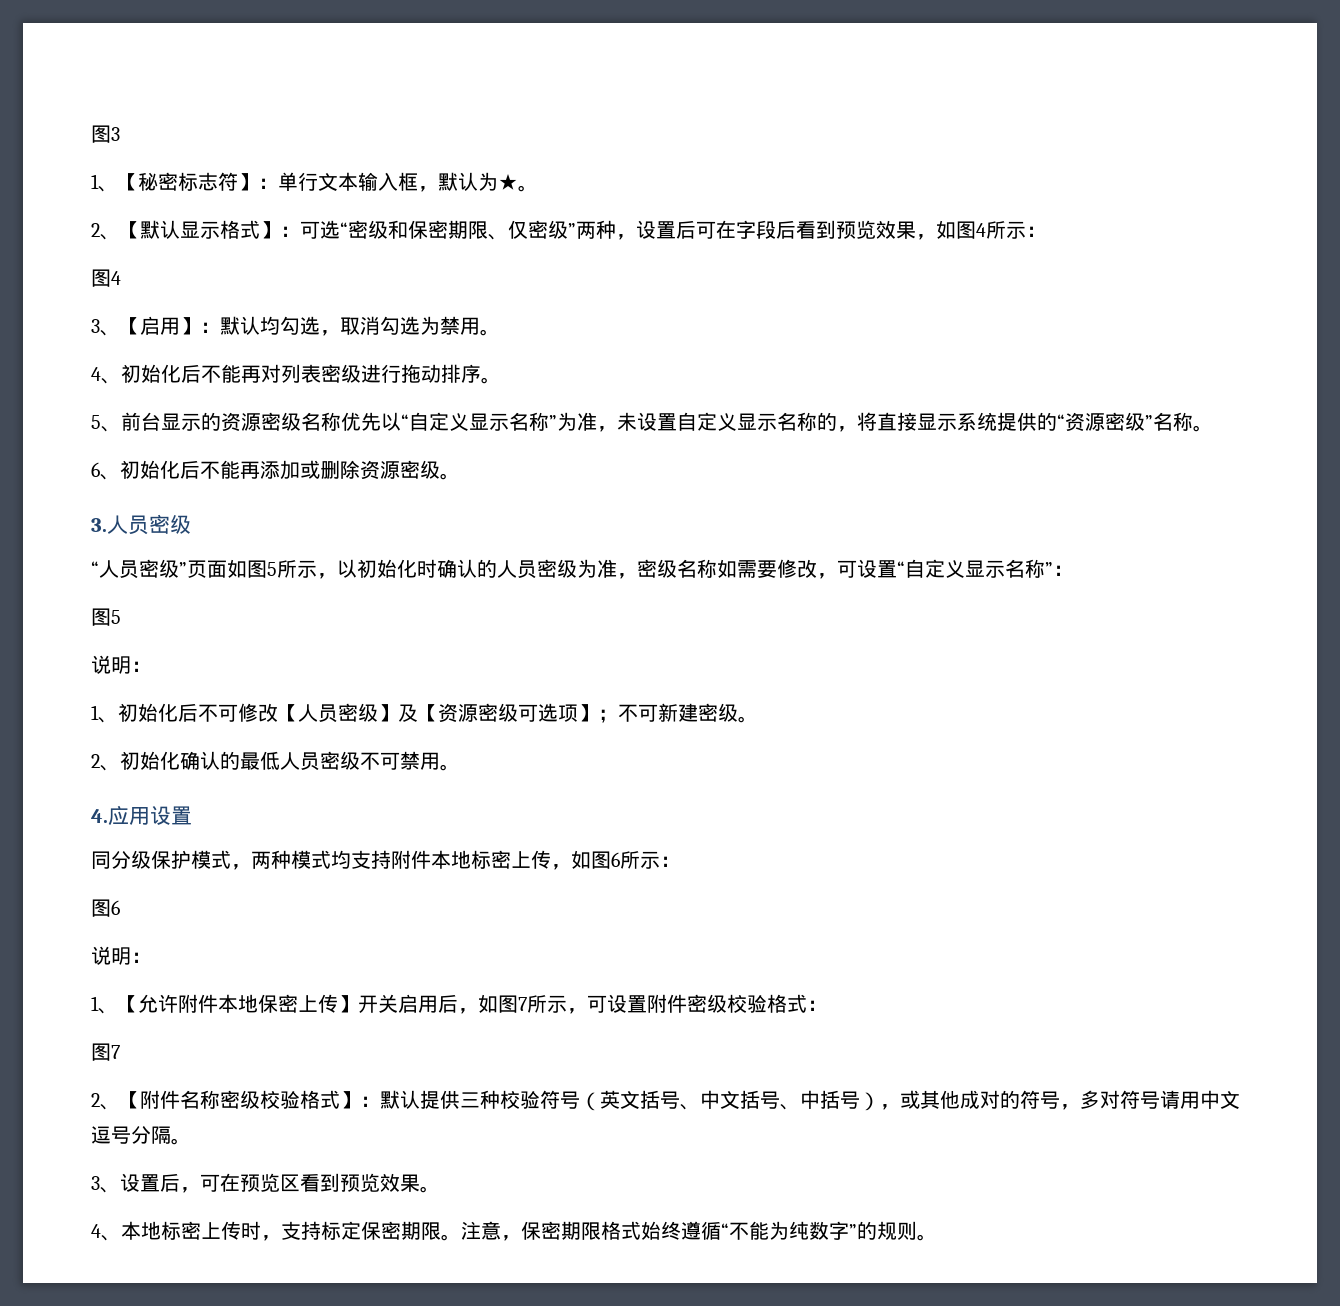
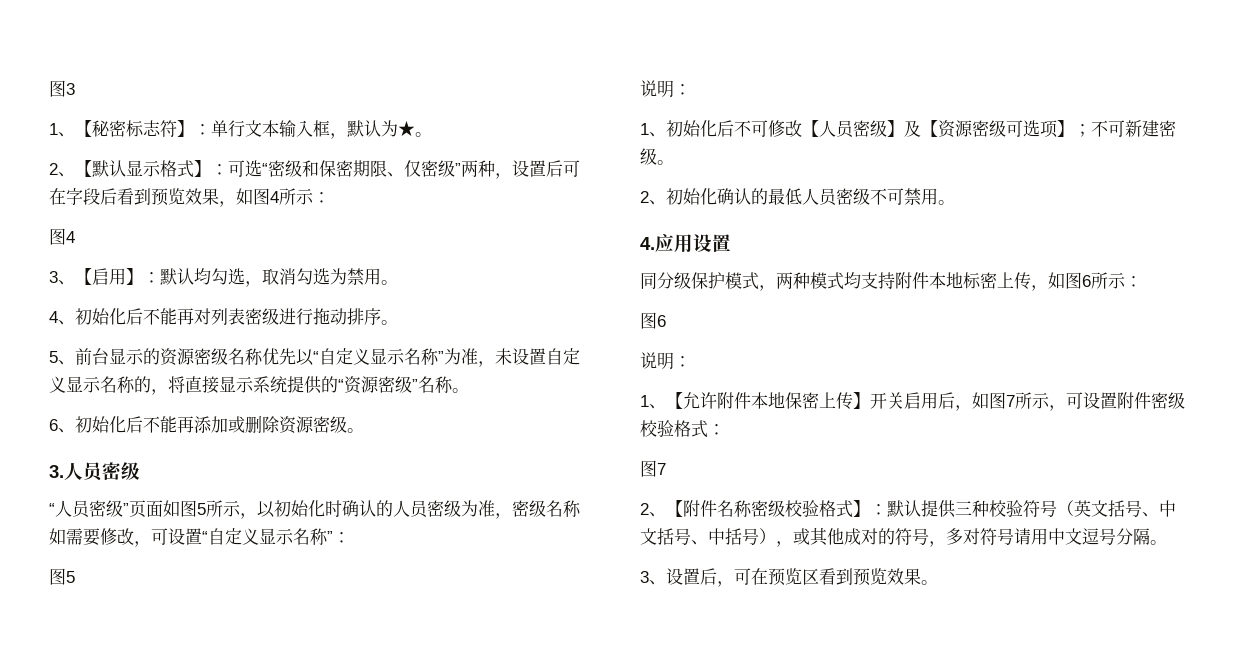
[91,1221,937,1241] // 4、本地标密上传时，支持标定保密期限。注意，保密期限格式始终遵循“不能为纯数字”的规则。 -> (938, 582) none

